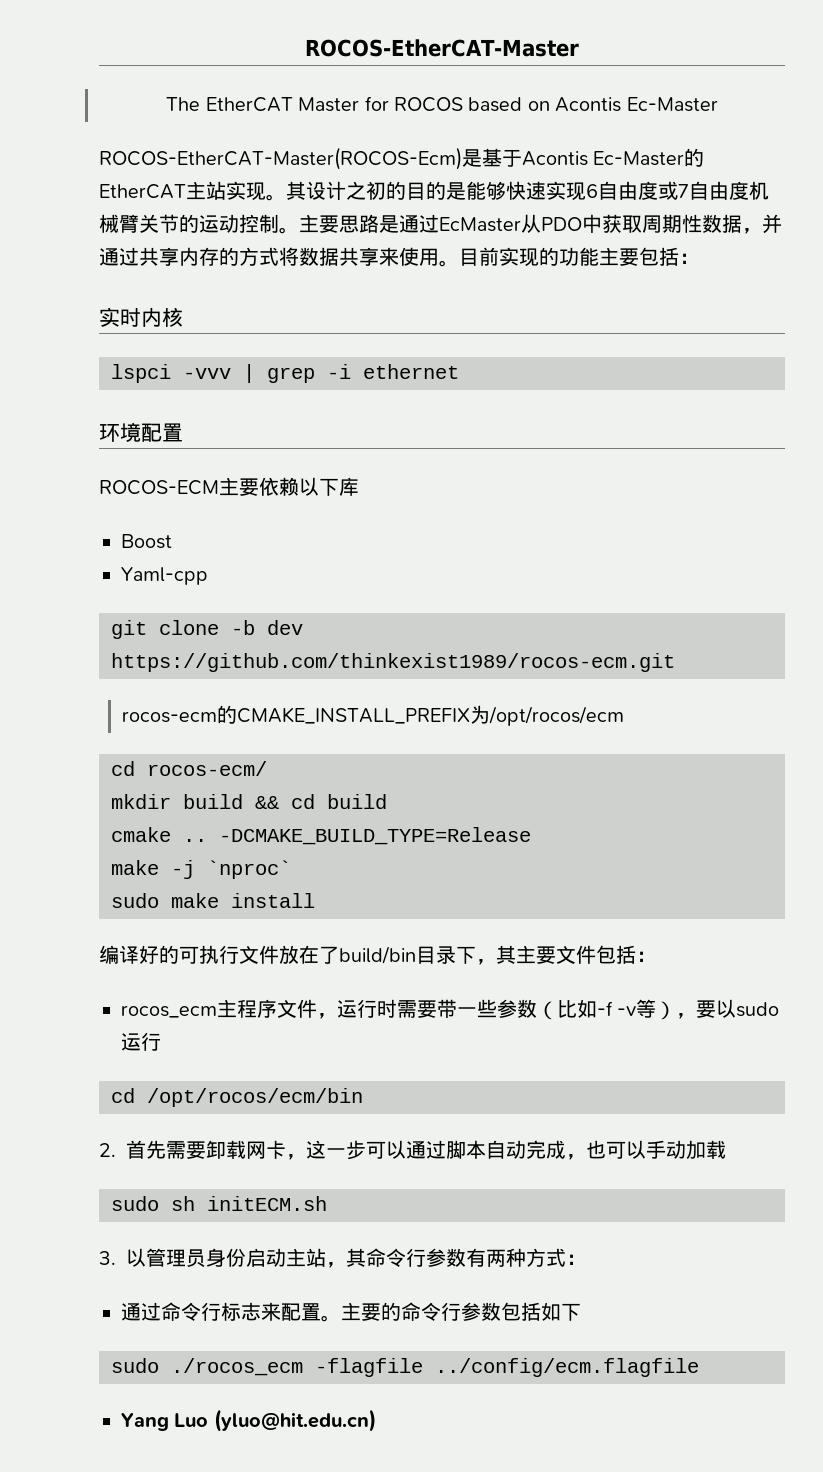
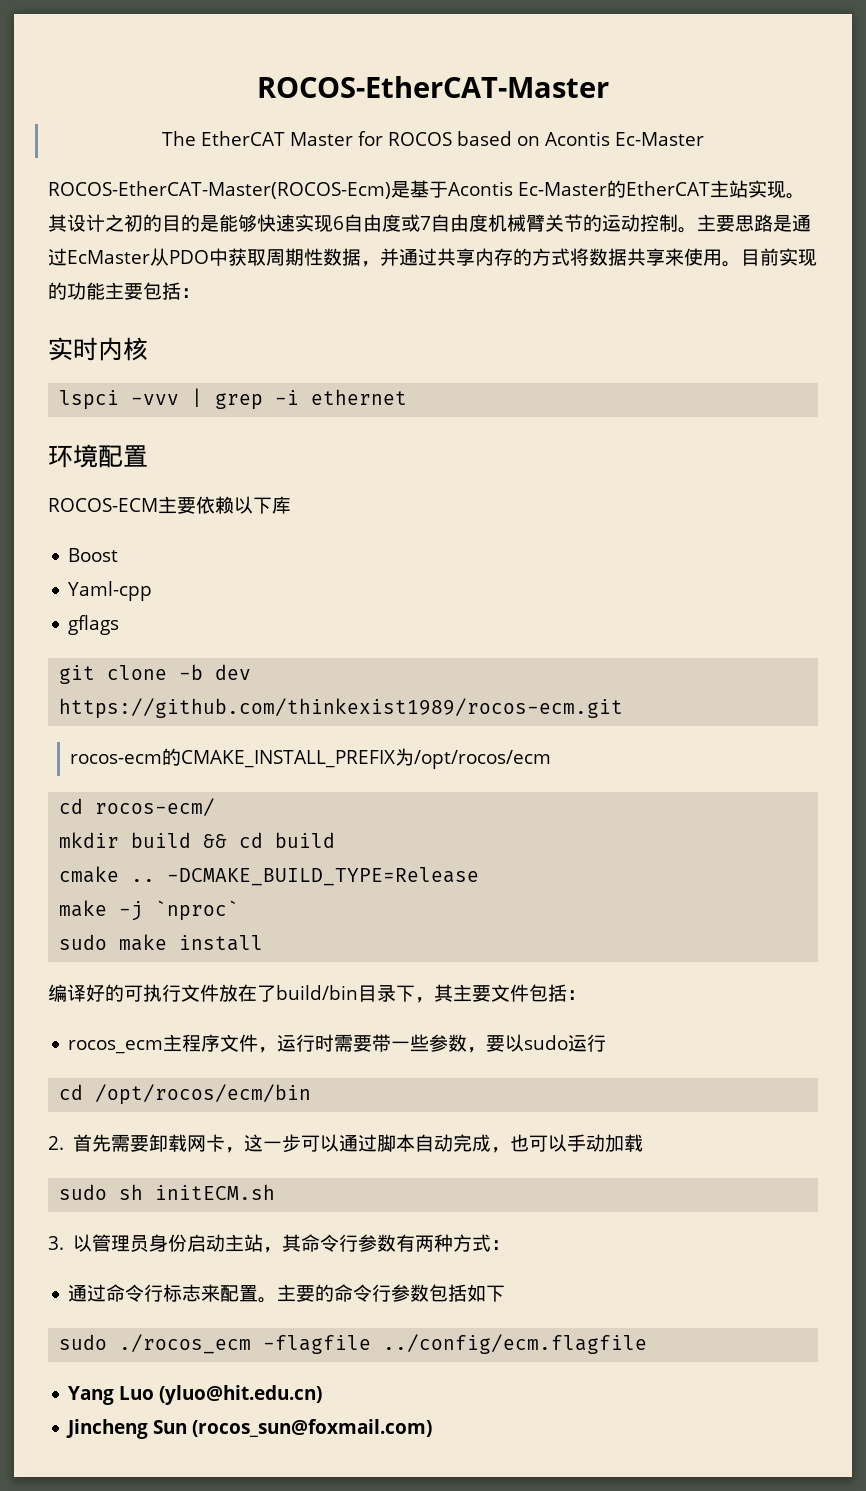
(208, 576) none -> [68,615,120,635] // gflags
[537,999,677,1020] （比如-f -v等） -> (468, 1043) none
(376, 1420) none -> [66,1419,433,1439] // Jincheng Sun (rocos_sun@foxmail.com)

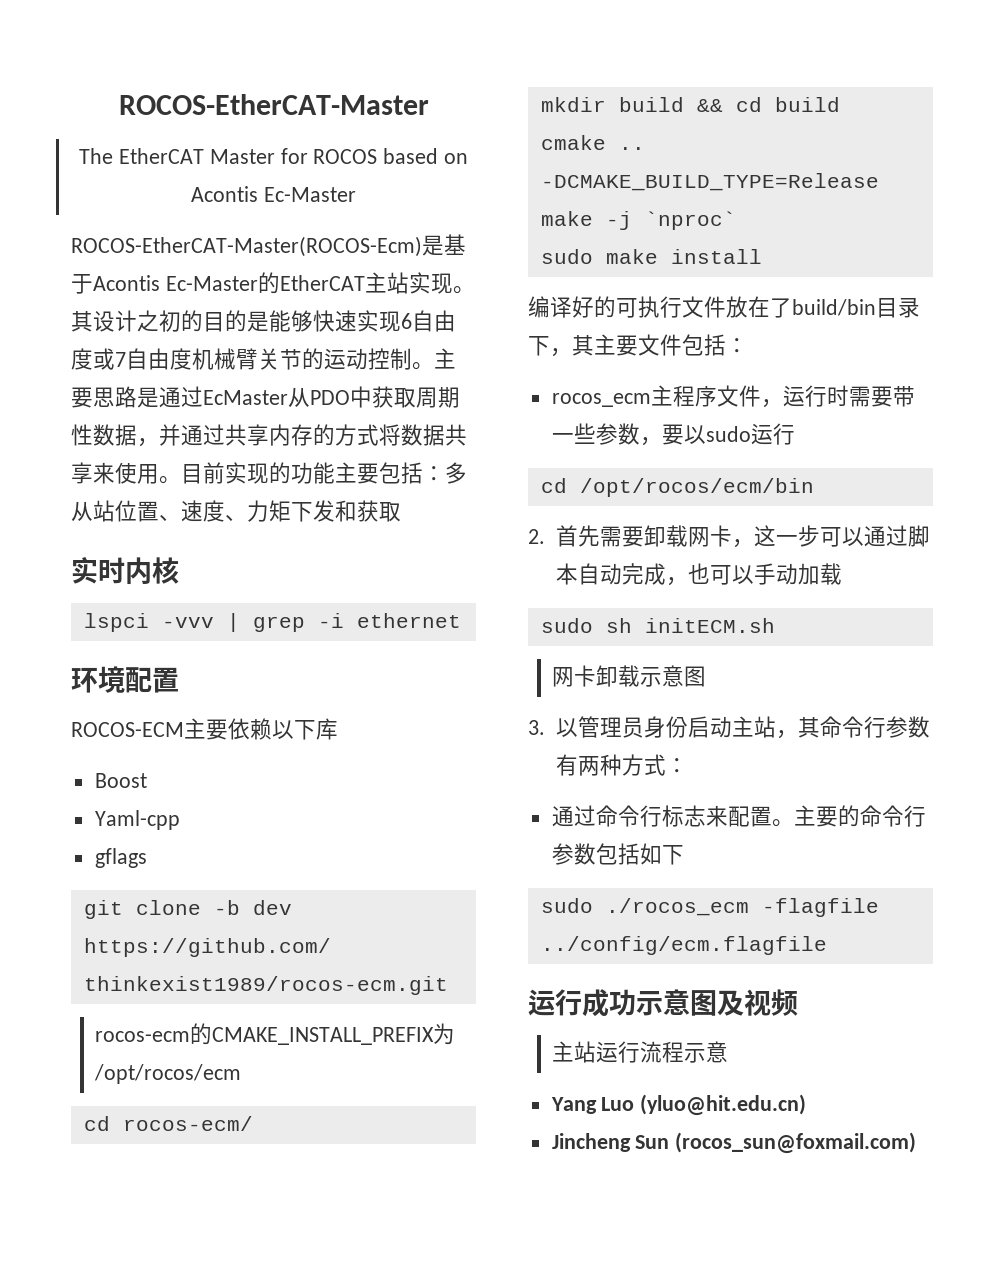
(200, 293) none -> [445,462,467,484] [71,500,401,522] 多从站位置、速度、力矩下发和获取
(276, 1192) none -> [552,665,707,687] // 网卡卸载示意图
(648, 1344) none -> [528,989,798,1017] [552,1041,729,1063] // 运行成功示意图及视频 // 主站运行流程示意

